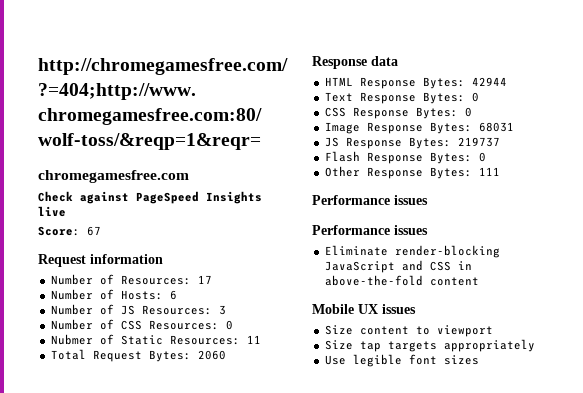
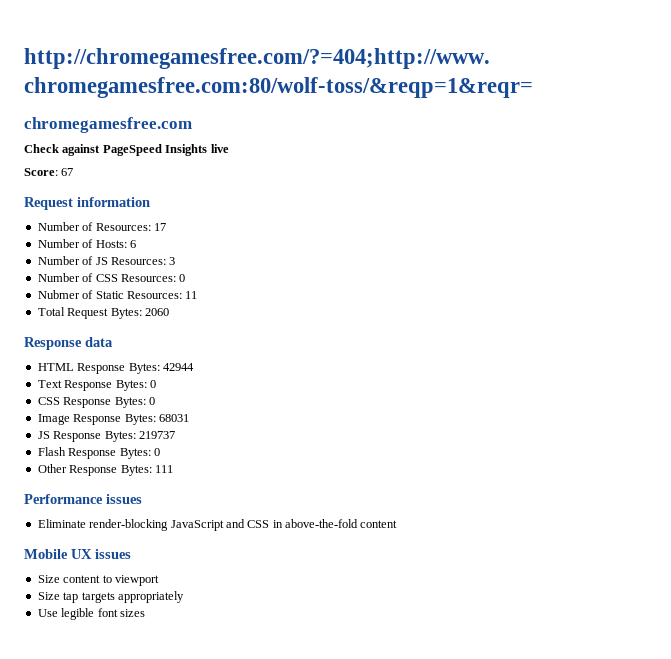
[312,225,428,235] // Performance issues -> (142, 499) none

